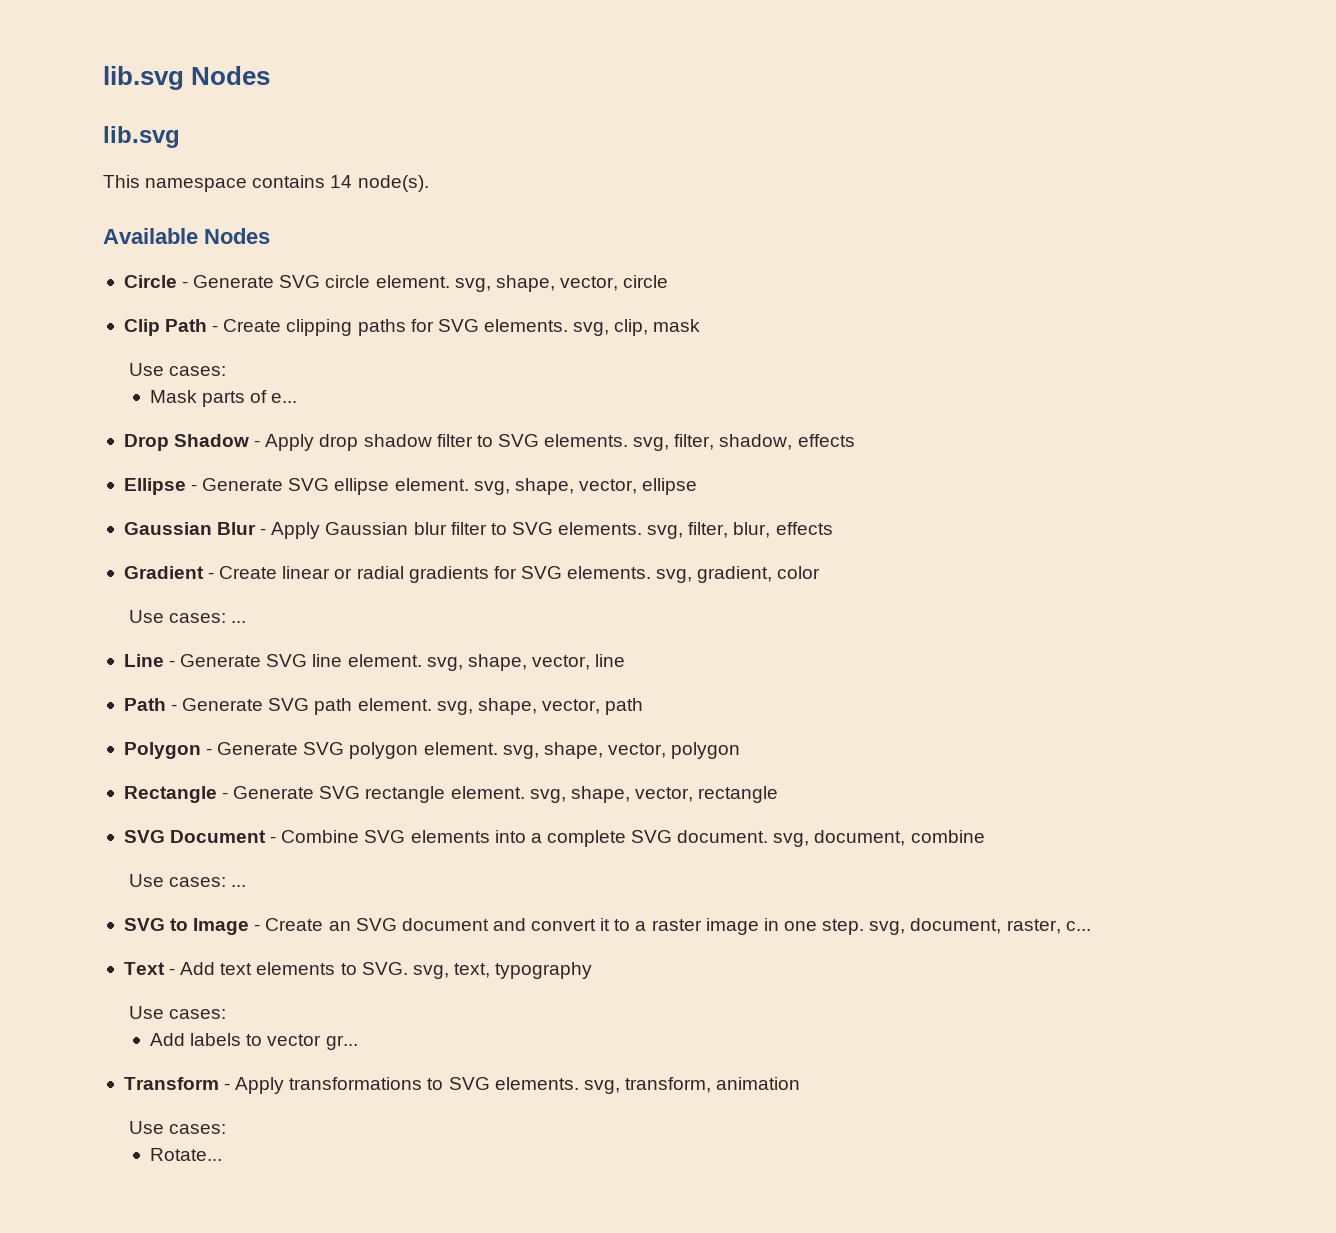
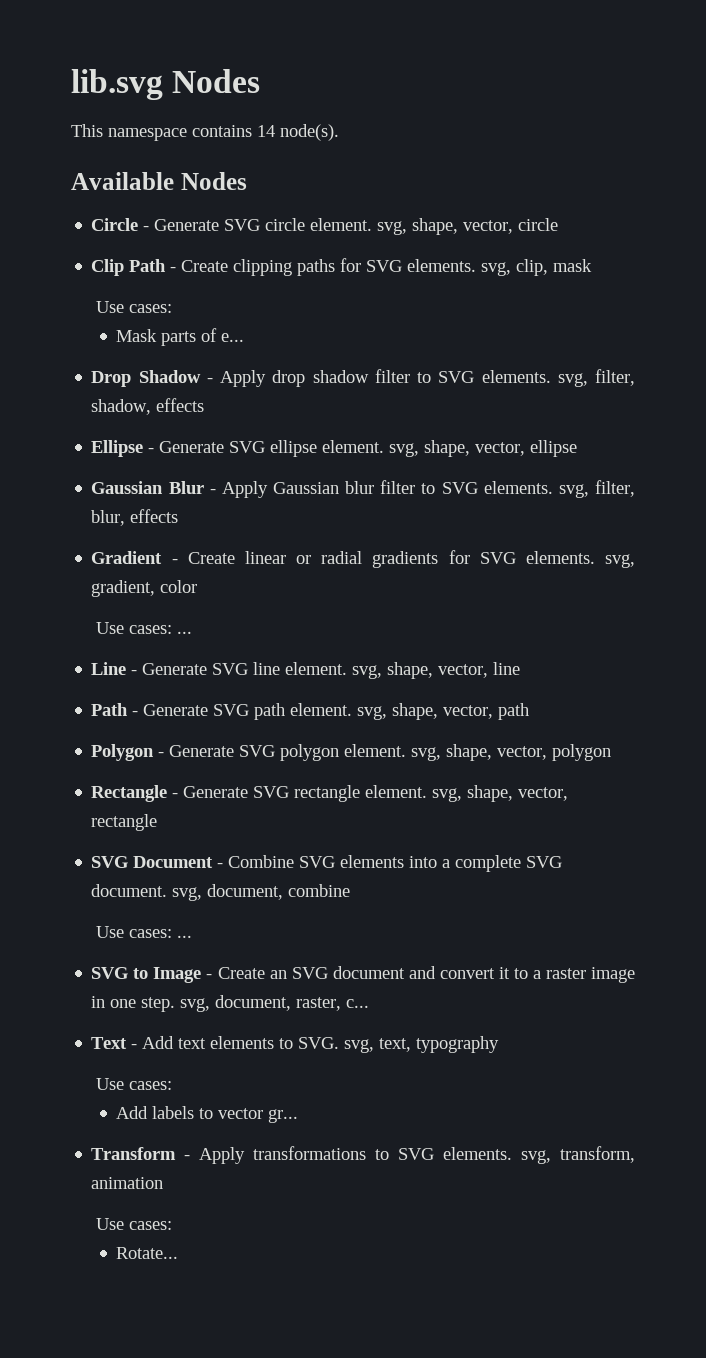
[103,126,180,148] // lib.svg -> (261, 81) none

